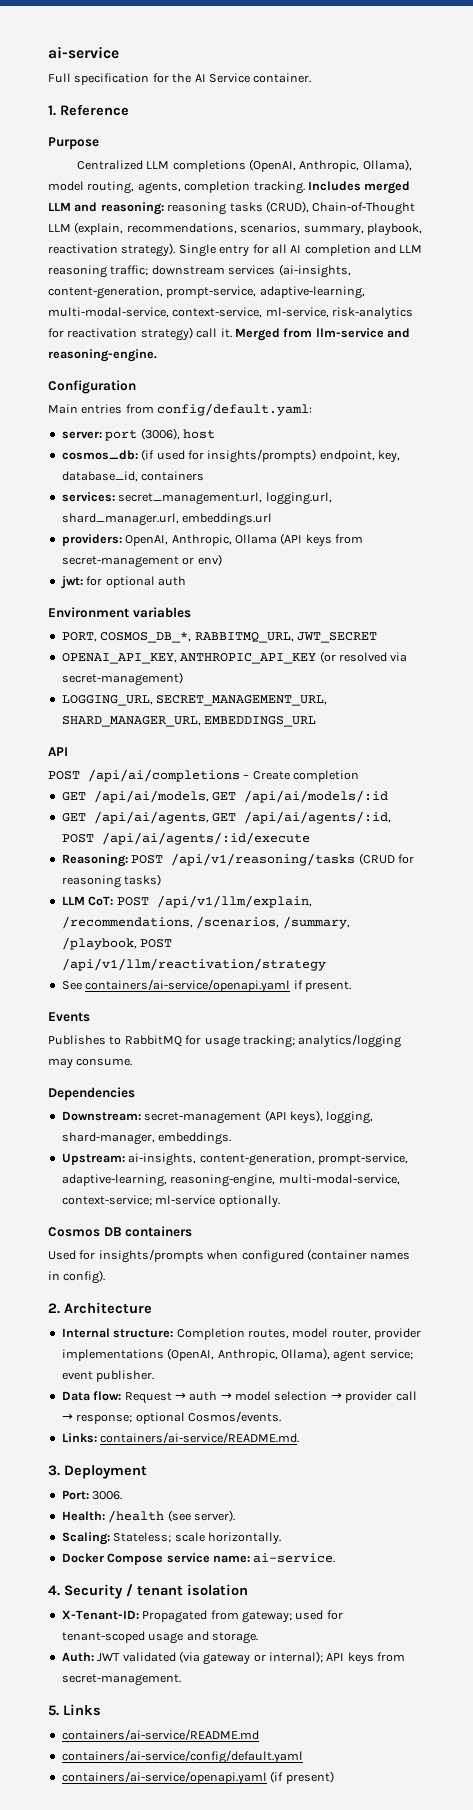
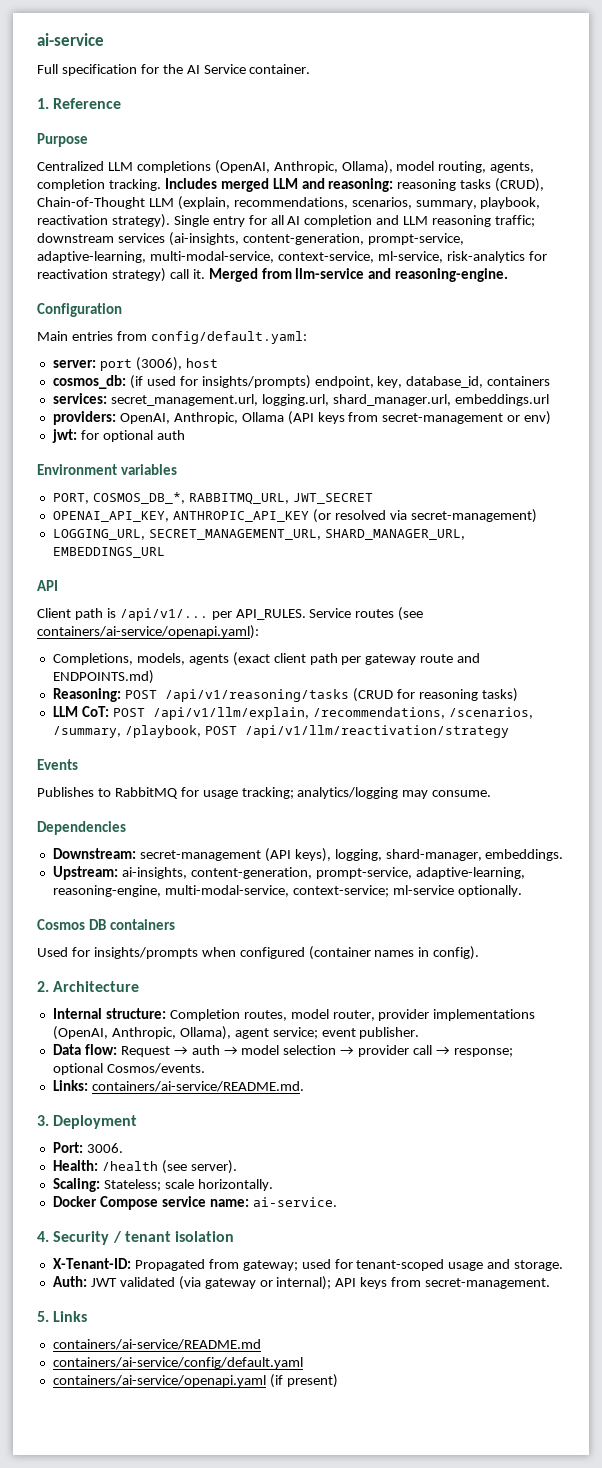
[48,769,360,782] [61,790,389,803] [61,811,392,824] [61,832,310,845] POST /api/ai/completions – Create completion // GET /api/ai/models, GET /api/ai/models/:id // GET /api/ai/agents, GET /api/ai/agents/:id, POST /api/ai/agents/:id/execute -> [37,607,424,621] [37,625,259,639] [52,652,481,666] [52,670,154,684] Client path is /api/v1/... per API_RULES. Service routes (see containers/ai-service/openapi.yaml): // Completions, models, agents (exact client path per gateway route and ENDPOINTS.md)
[61,979,351,993] // See containers/ai-service/openapi.yaml if present. -> (509, 731) none

